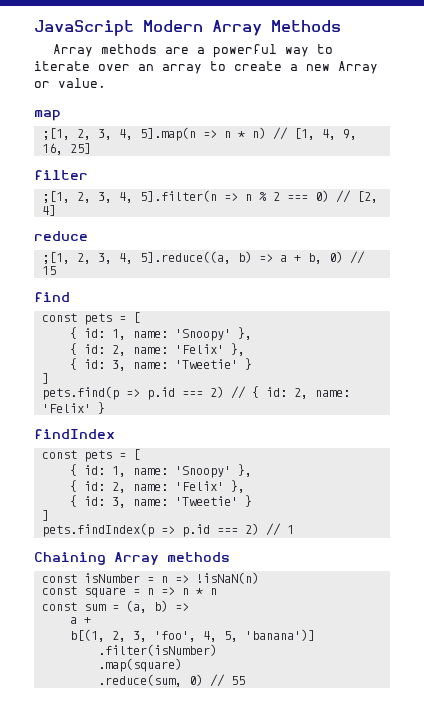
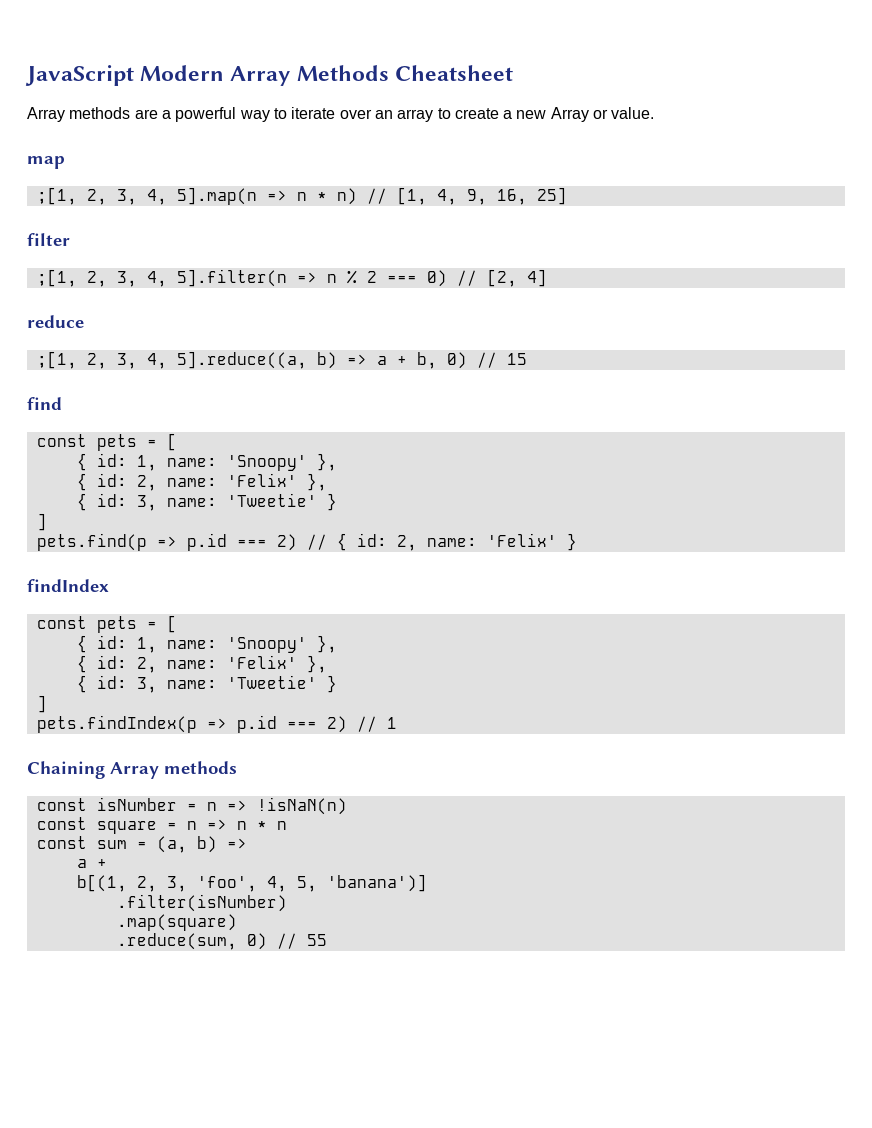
(341, 26) none -> [394,65,513,81] Cheatsheet

